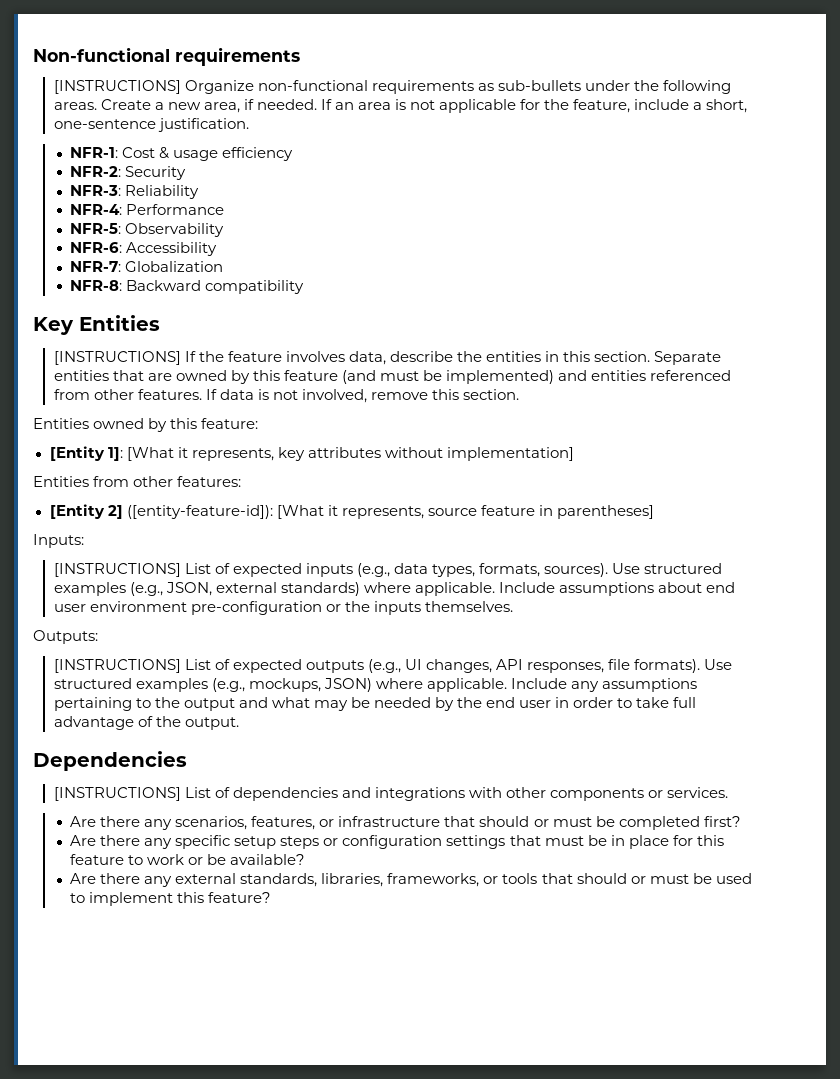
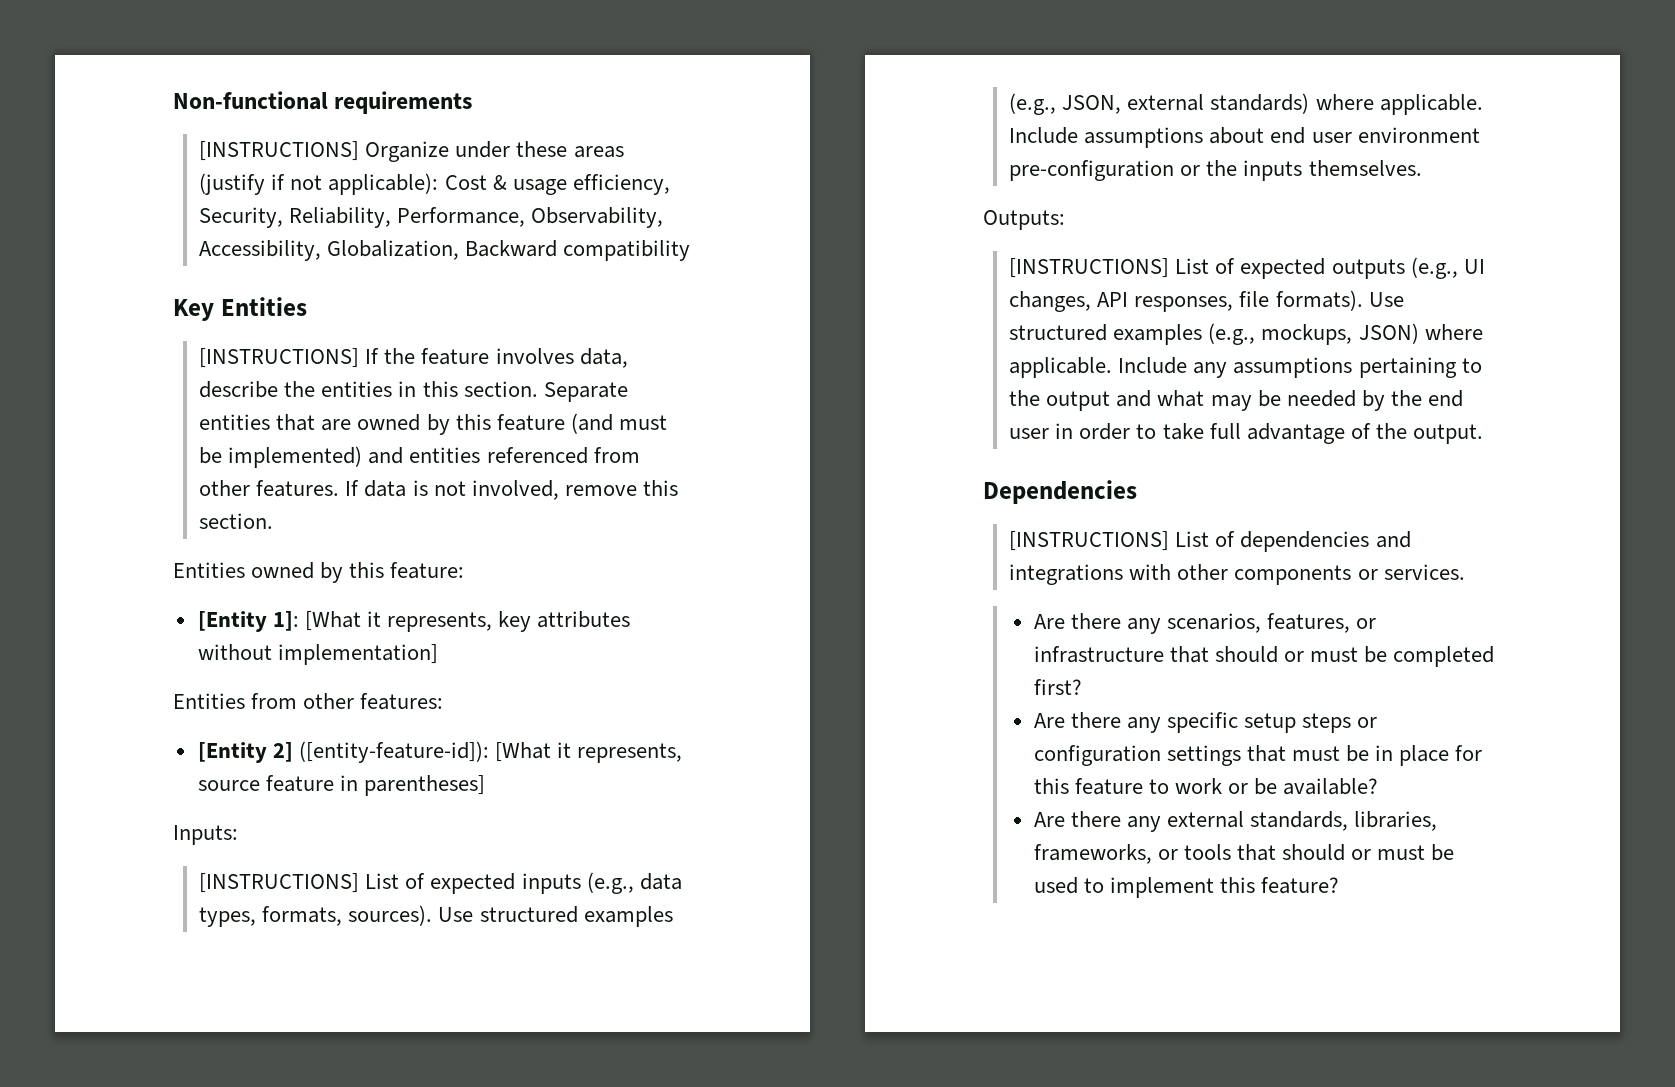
[257,80,731,94] [53,99,748,113] [53,118,249,132] [70,147,294,161] [70,166,187,180] [70,185,200,199] [70,204,225,215] [70,223,225,237] [70,242,218,256] [70,261,224,272] [70,280,123,291] non-functional requirements as sub-bullets under the following areas. Create a new area, if needed. If an area is not applicable for the feature, include a short, one-sentence justification. // NFR-1: Cost & usage efficiency // NFR-2: Security // NFR-3: Reliability // NFR-4: Performance // NFR-5: Observability // NFR-6: Accessibility // NFR-7: Globalization // NFR-8: -> [455,141,624,158] [199,173,670,195] [199,207,664,228] [199,240,460,261] under these areas (justify if not applicable): Cost & usage efficiency, Security, Reliability, Performance, Observability, Accessibility, Globalization,

